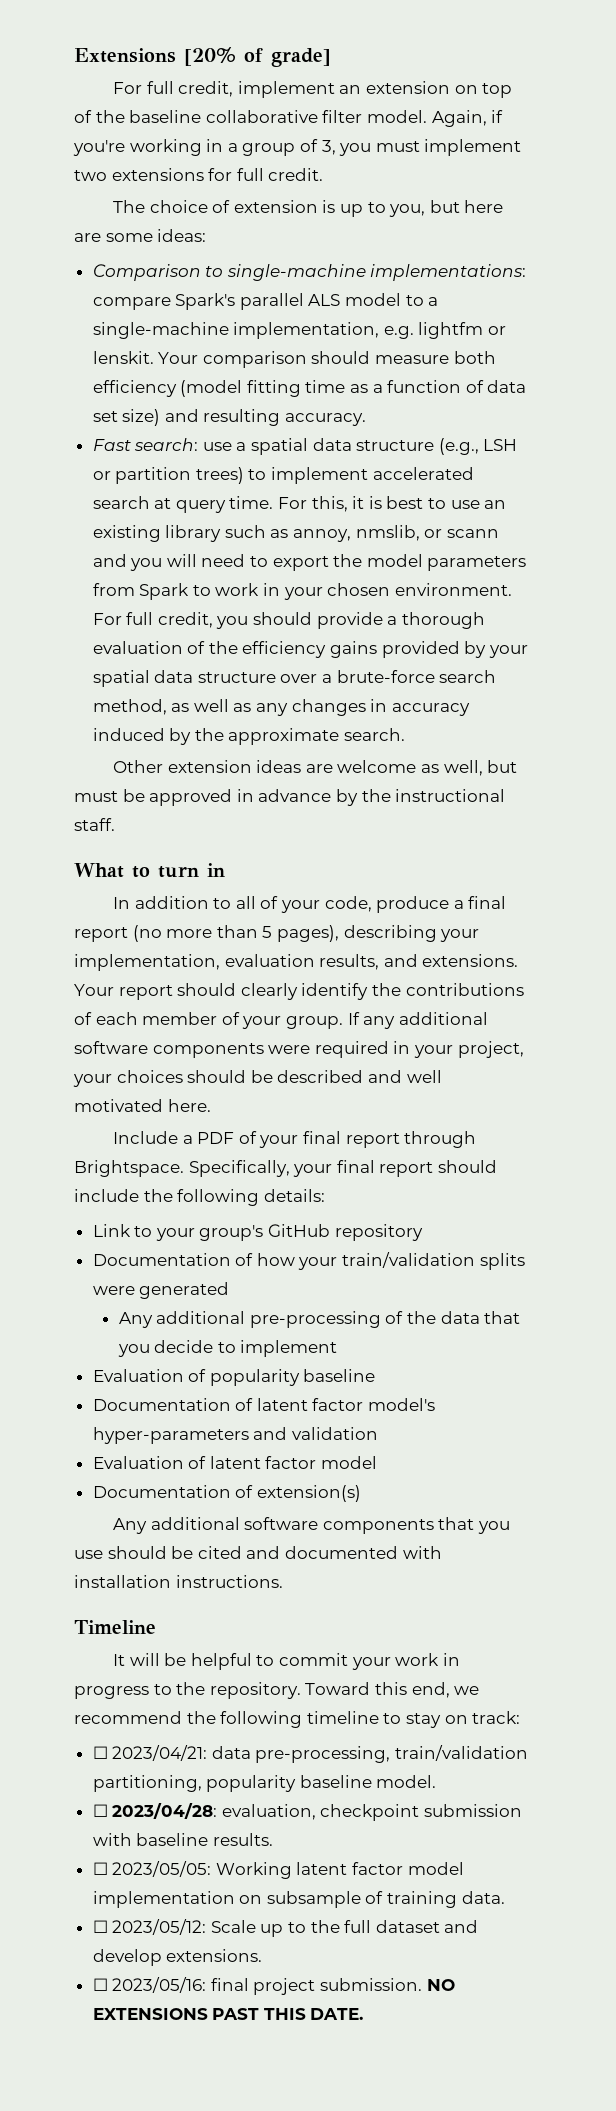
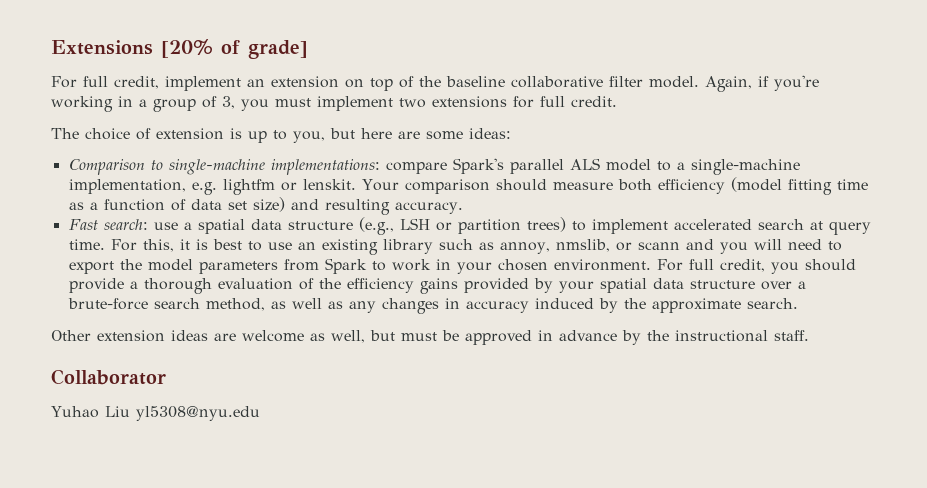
[74,863,225,878] [113,896,507,913] [74,925,480,942] [74,954,519,971] [74,983,524,1000] [74,1012,488,1029] [74,1041,524,1058] [73,1070,442,1087] [74,1099,211,1112] [113,1131,477,1148] [74,1160,497,1177] [74,1189,325,1206] [92,1224,423,1241] [92,1252,525,1270] [92,1282,230,1299] [118,1311,521,1328] [117,1340,338,1357] [92,1369,376,1386] [92,1398,436,1411] [92,1427,378,1444] [92,1456,378,1469] [92,1485,361,1502] [113,1517,510,1534] [74,1546,442,1559] [74,1575,283,1588] [74,1620,156,1634] [113,1653,460,1670] [74,1682,480,1699] [74,1711,521,1728] [92,1745,529,1763] [92,1775,437,1792] [92,1803,523,1821] [92,1833,273,1846] [92,1861,464,1879] [92,1891,505,1908] [92,1919,479,1937] [92,1949,263,1966] [92,1977,455,1995] [92,2008,364,2020] What to turn in // In addition to all of your code, produce a final report (no more than 5 pages), describing your implementation, evaluation results, and extensions. Your report should clearly identify the contributions of each member of your group. If any additional software components were required in your project, your choices should be described and well motivated here. // Include a PDF of your final report through Brightspace. Specifically, your final report should include the following details: // Link to your group's GitHub repository // Documentation of how your train/validation splits were generated // Any additional pre-processing of the data that you decide to implement // Evaluation of popularity baseline // Documentation of latent factor model's hyper-parameters and validation // Evaluation of latent factor model // Documentation of extension(s) // Any additional software components that you use should be cited and documented with installation instructions. // Timeline // It will be helpful to commit your work in progress to the repository. Toward this end, we recommend the following timeline to stay on track: // ☐ 2023/04/21: data pre-processing, train/validation partitioning, popularity baseline model. // ☐ 2023/04/28: evaluation, checkpoint submission with baseline results. // ☐ 2023/05/05: Working latent factor model implementation on subsample of training data. // ☐ 2023/05/12: Scale up to the full dataset and develop extensions. // ☐ 2023/05/16: final project submission. NO EXTENSIONS PAST THIS DATE. -> [51,369,166,385] [51,406,260,421] Collaborator // Yuhao Liu yl5308@nyu.edu

